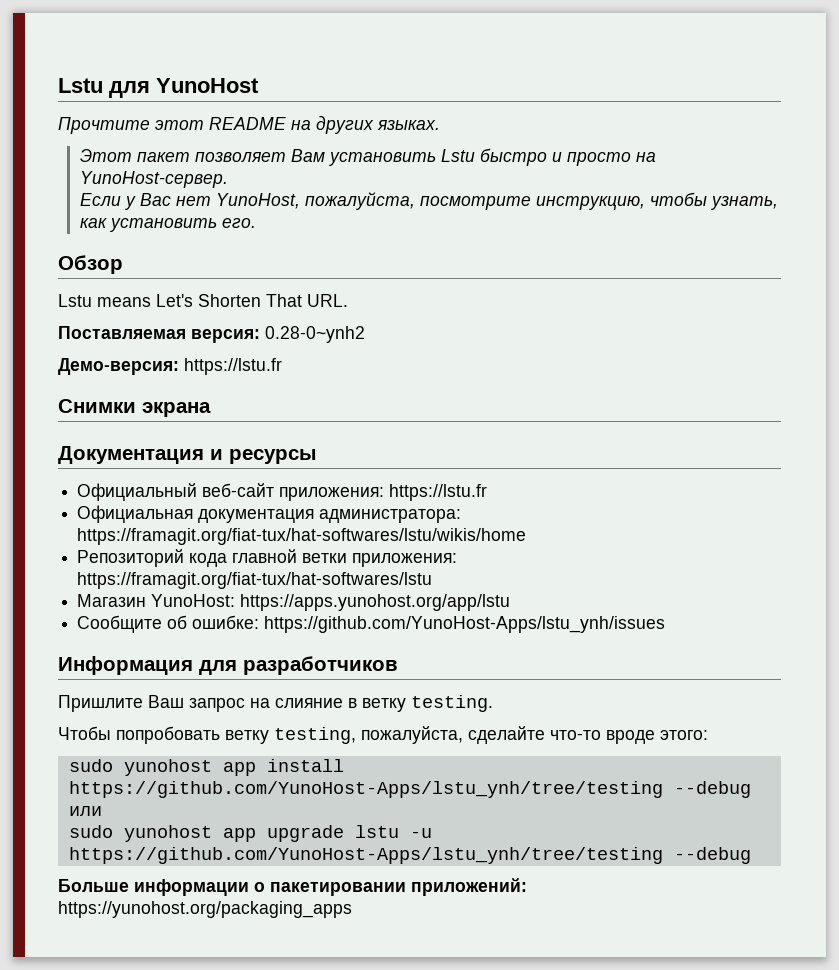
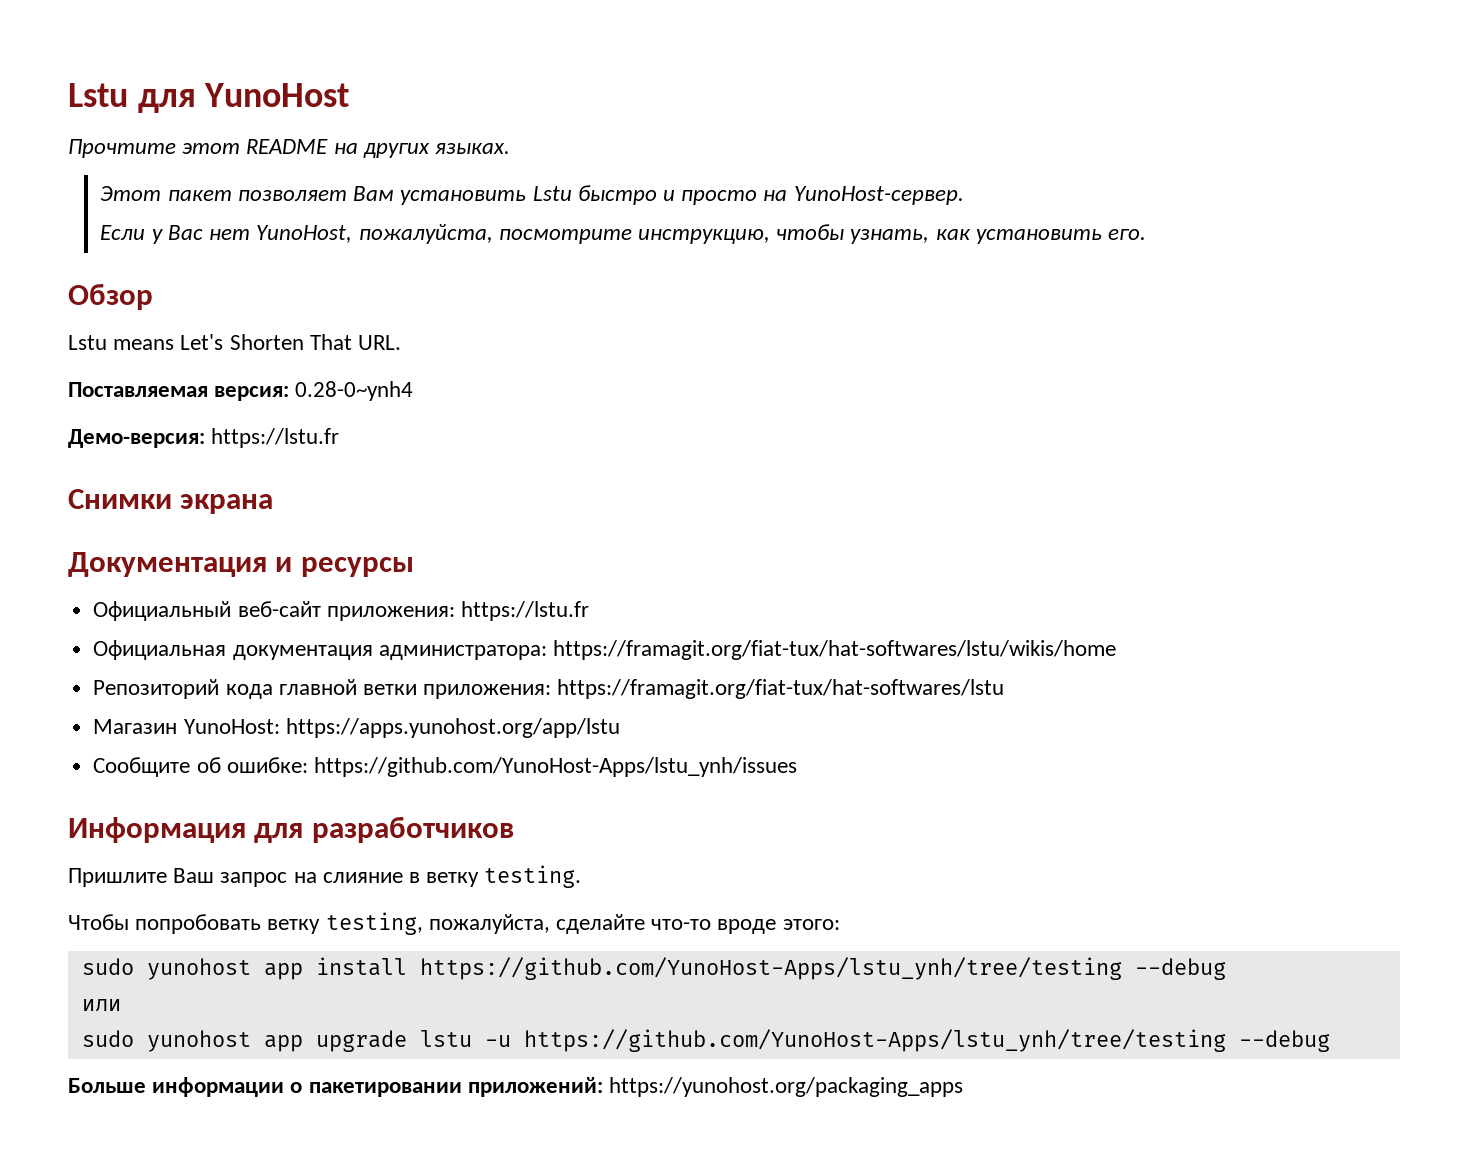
[265,326,365,343] 0.28-0~ynh2 -> [295,381,414,401] 0.28-0~ynh4

